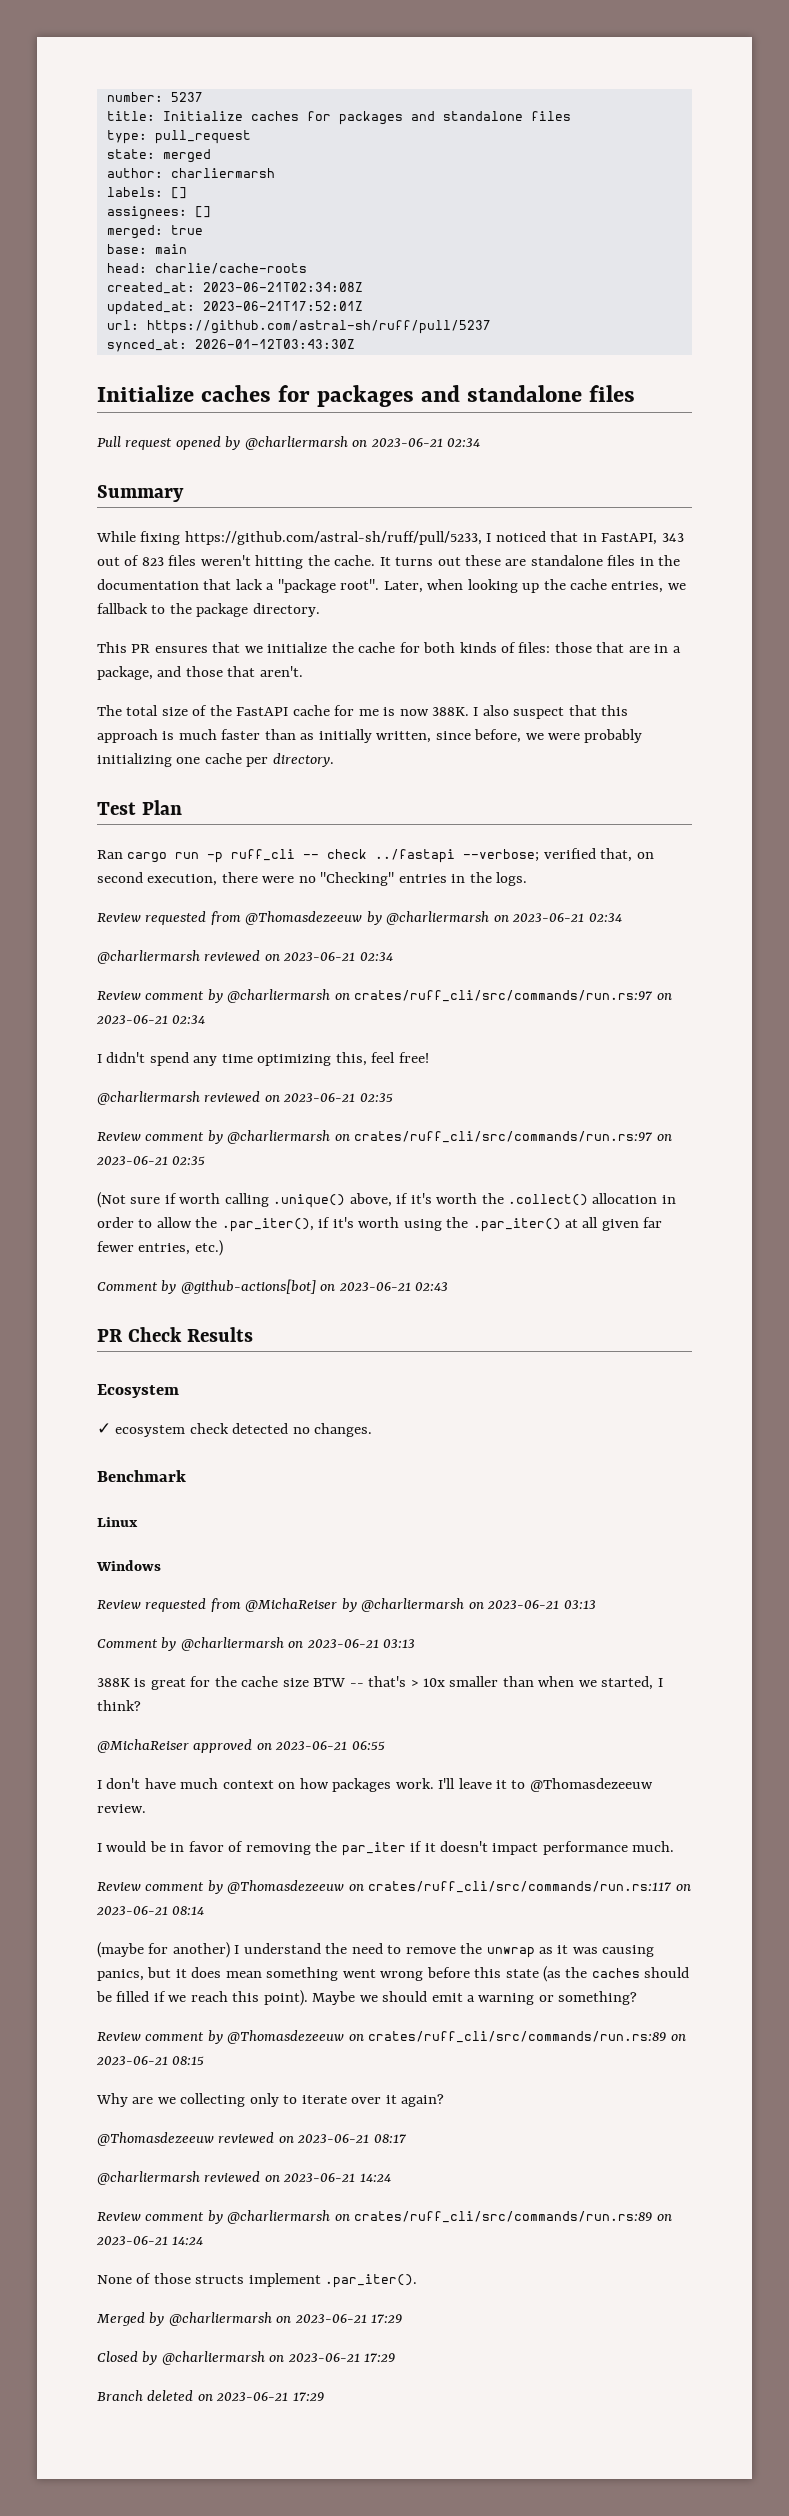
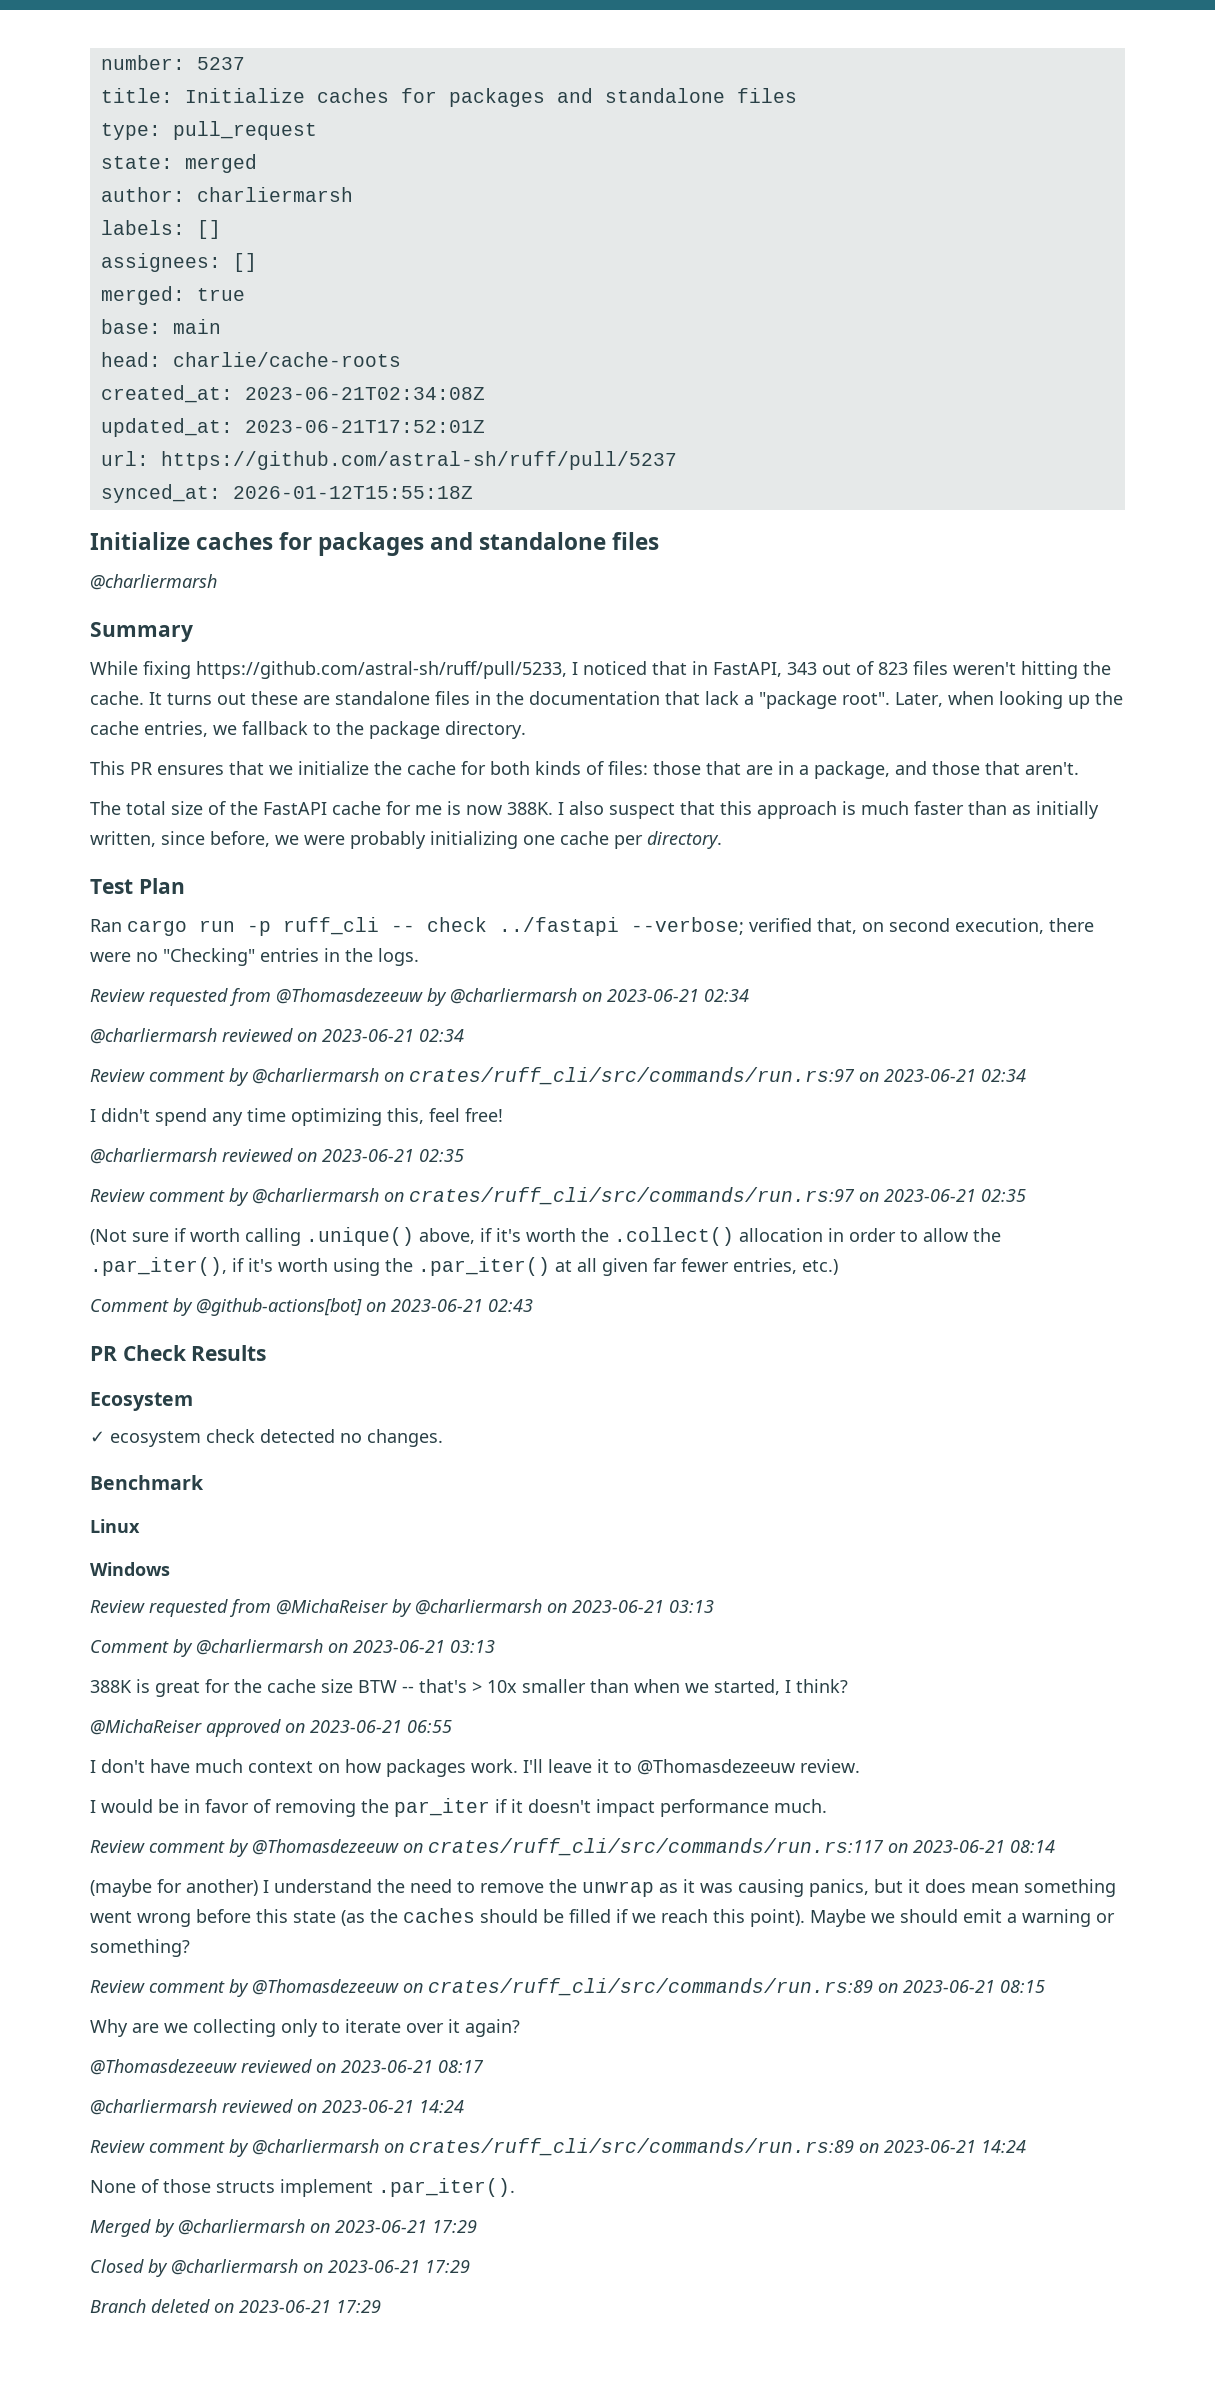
[194,339,355,349] [97,385,636,407] [97,436,481,450] 2026-01-12T03:43:30Z // Initialize caches for packages and standalone files // Pull request opened by @charliermarsh on 2023-06-21 02:34 -> [232,486,473,499] [90,532,660,556] [90,574,217,590] 2026-01-12T15:55:18Z // Initialize caches for packages and standalone files // @charliermarsh

